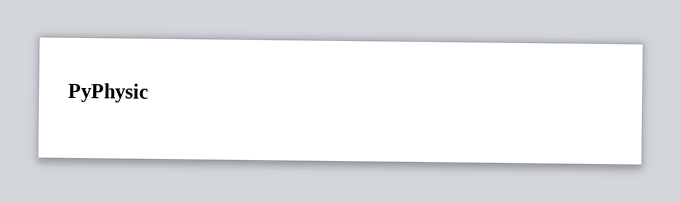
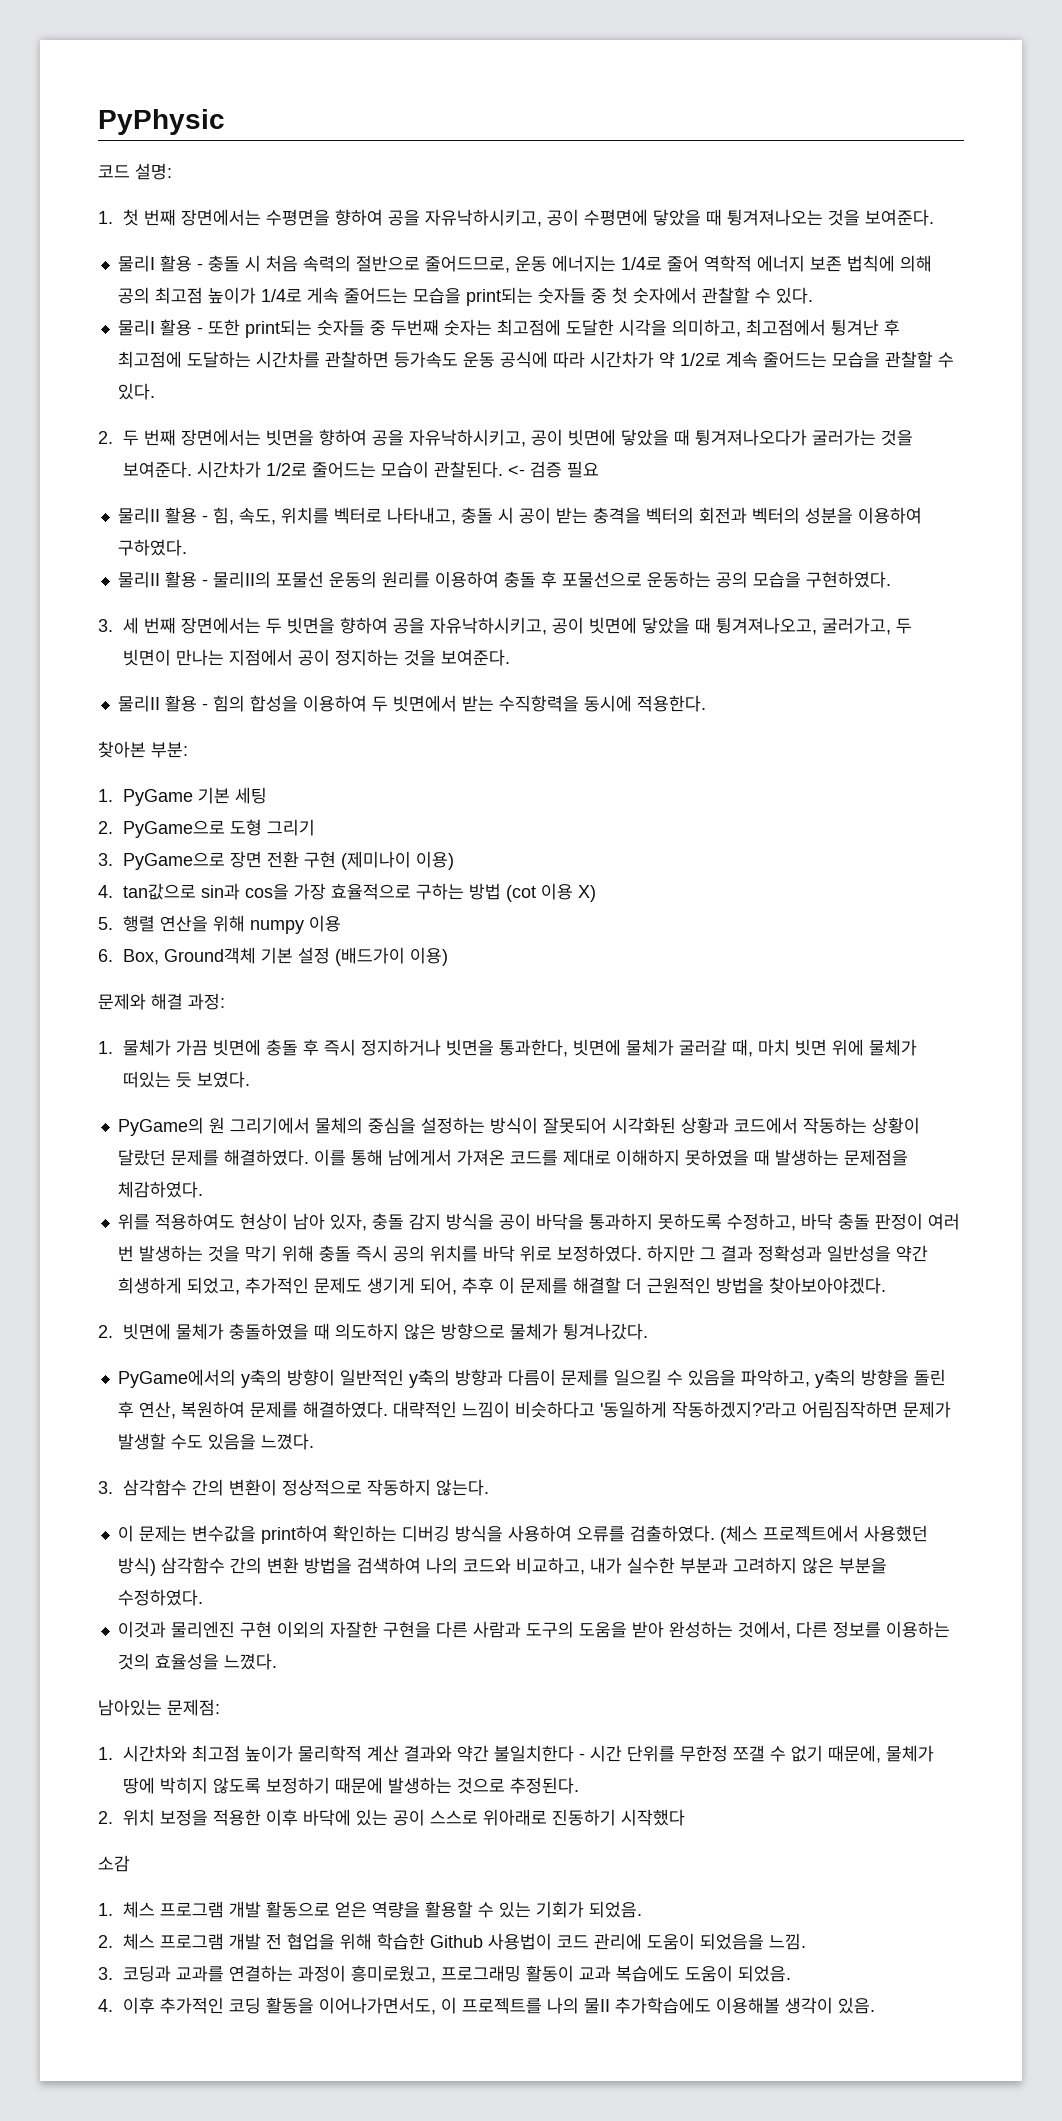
(149, 92) none -> [98,163,172,180] [98,209,934,227] [117,255,932,273] [117,287,813,306] [117,319,900,338] [117,351,954,368] [117,383,155,400] [98,429,913,447] [122,461,599,478] [117,507,922,525] [117,539,187,556] [117,571,891,588] [98,617,912,635] [122,649,510,666] [117,695,706,712] [98,741,188,758] [98,787,267,806] [98,819,315,838] [98,851,454,870] [98,883,596,902] [98,915,341,934] [98,947,448,966] [98,993,225,1010] [98,1039,917,1057] [122,1071,250,1088] [117,1117,920,1136] [117,1149,908,1166] [117,1181,203,1198] [117,1213,960,1231] [117,1245,928,1262] [117,1277,886,1295] [98,1323,648,1340] [117,1369,946,1388] [117,1401,951,1419] [117,1433,314,1450] [98,1479,489,1496] [117,1525,928,1544] [117,1557,887,1576] [117,1589,203,1606] [117,1621,950,1639] [117,1653,277,1670] [98,1699,220,1716] [98,1745,934,1763] [122,1777,579,1794] [98,1809,685,1826] [98,1855,130,1872] [98,1901,642,1918] [98,1933,806,1950] [98,1965,791,1983] [98,1997,875,2015] // 코드 설명: // 1. 첫 번째 장면에서는 수평면을 향하여 공을 자유낙하시키고, 공이 수평면에 닿았을 때 튕겨져나오는 것을 보여준다. // 물리I 활용 - 충돌 시 처음 속력의 절반으로 줄어드므로, 운동 에너지는 1/4로 줄어 역학적 에너지 보존 법칙에 의해 공의 최고점 높이가 1/4로 게속 줄어드는 모습을 print되는 숫자들 중 첫 숫자에서 관찰할 수 있다. // 물리I 활용 - 또한 print되는 숫자들 중 두번째 숫자는 최고점에 도달한 시각을 의미하고, 최고점에서 튕겨난 후 최고점에 도달하는 시간차를 관찰하면 등가속도 운동 공식에 따라 시간차가 약 1/2로 계속 줄어드는 모습을 관찰할 수 있다. // 2. 두 번째 장면에서는 빗면을 향하여 공을 자유낙하시키고, 공이 빗면에 닿았을 때 튕겨져나오다가 굴러가는 것을 보여준다. 시간차가 1/2로 줄어드는 모습이 관찰된다. <- 검증 필요 // 물리II 활용 - 힘, 속도, 위치를 벡터로 나타내고, 충돌 시 공이 받는 충격을 벡터의 회전과 벡터의 성분을 이용하여 구하였다. // 물리II 활용 - 물리II의 포물선 운동의 원리를 이용하여 충돌 후 포물선으로 운동하는 공의 모습을 구현하였다. // 3. 세 번째 장면에서는 두 빗면을 향하여 공을 자유낙하시키고, 공이 빗면에 닿았을 때 튕겨져나오고, 굴러가고, 두 빗면이 만나는 지점에서 공이 정지하는 것을 보여준다. // 물리II 활용 - 힘의 합성을 이용하여 두 빗면에서 받는 수직항력을 동시에 적용한다. // 찾아본 부분: // 1. PyGame 기본 세팅 // 2. PyGame으로 도형 그리기 // 3. PyGame으로 장면 전환 구현 (제미나이 이용) // 4. tan값으로 sin과 cos을 가장 효율적으로 구하는 방법 (cot 이용 X) // 5. 행렬 연산을 위해 numpy 이용 // 6. Box, Ground객체 기본 설정 (배드가이 이용) // 문제와 해결 과정: // 1. 물체가 가끔 빗면에 충돌 후 즉시 정지하거나 빗면을 통과한다, 빗면에 물체가 굴러갈 때, 마치 빗면 위에 물체가 떠있는 듯 보였다. // PyGame의 원 그리기에서 물체의 중심을 설정하는 방식이 잘못되어 시각화된 상황과 코드에서 작동하는 상황이 달랐던 문제를 해결하였다. 이를 통해 남에게서 가져온 코드를 제대로 이해하지 못하였을 때 발생하는 문제점을 체감하였다. // 위를 적용하여도 현상이 남아 있자, 충돌 감지 방식을 공이 바닥을 통과하지 못하도록 수정하고, 바닥 충돌 판정이 여러 번 발생하는 것을 막기 위해 충돌 즉시 공의 위치를 바닥 위로 보정하였다. 하지만 그 결과 정확성과 일반성을 약간 희생하게 되었고, 추가적인 문제도 생기게 되어, 추후 이 문제를 해결할 더 근원적인 방법을 찾아보아야겠다. // 2. 빗면에 물체가 충돌하였을 때 의도하지 않은 방향으로 물체가 튕겨나갔다. // PyGame에서의 y축의 방향이 일반적인 y축의 방향과 다름이 문제를 일으킬 수 있음을 파악하고, y축의 방향을 돌린 후 연산, 복원하여 문제를 해결하였다. 대략적인 느낌이 비슷하다고 '동일하게 작동하겠지?'라고 어림짐작하면 문제가 발생할 수도 있음을 느꼈다. // 3. 삼각함수 간의 변환이 정상적으로 작동하지 않는다. // 이 문제는 변수값을 print하여 확인하는 디버깅 방식을 사용하여 오류를 검출하였다. (체스 프로젝트에서 사용했던 방식) 삼각함수 간의 변환 방법을 검색하여 나의 코드와 비교하고, 내가 실수한 부분과 고려하지 않은 부분을 수정하였다. // 이것과 물리엔진 구현 이외의 자잘한 구현을 다른 사람과 도구의 도움을 받아 완성하는 것에서, 다른 정보를 이용하는 것의 효율성을 느꼈다. // 남아있는 문제점: // 1. 시간차와 최고점 높이가 물리학적 계산 결과와 약간 불일치한다 - 시간 단위를 무한정 쪼갤 수 없기 때문에, 물체가 땅에 박히지 않도록 보정하기 때문에 발생하는 것으로 추정된다. // 2. 위치 보정을 적용한 이후 바닥에 있는 공이 스스로 위아래로 진동하기 시작했다 // 소감 // 1. 체스 프로그램 개발 활동으로 얻은 역량을 활용할 수 있는 기회가 되었음. // 2. 체스 프로그램 개발 전 협업을 위해 학습한 Github 사용법이 코드 관리에 도움이 되었음을 느낌. // 3. 코딩과 교과를 연결하는 과정이 흥미로웠고, 프로그래밍 활동이 교과 복습에도 도움이 되었음. // 4. 이후 추가적인 코딩 활동을 이어나가면서도, 이 프로젝트를 나의 물II 추가학습에도 이용해볼 생각이 있음.

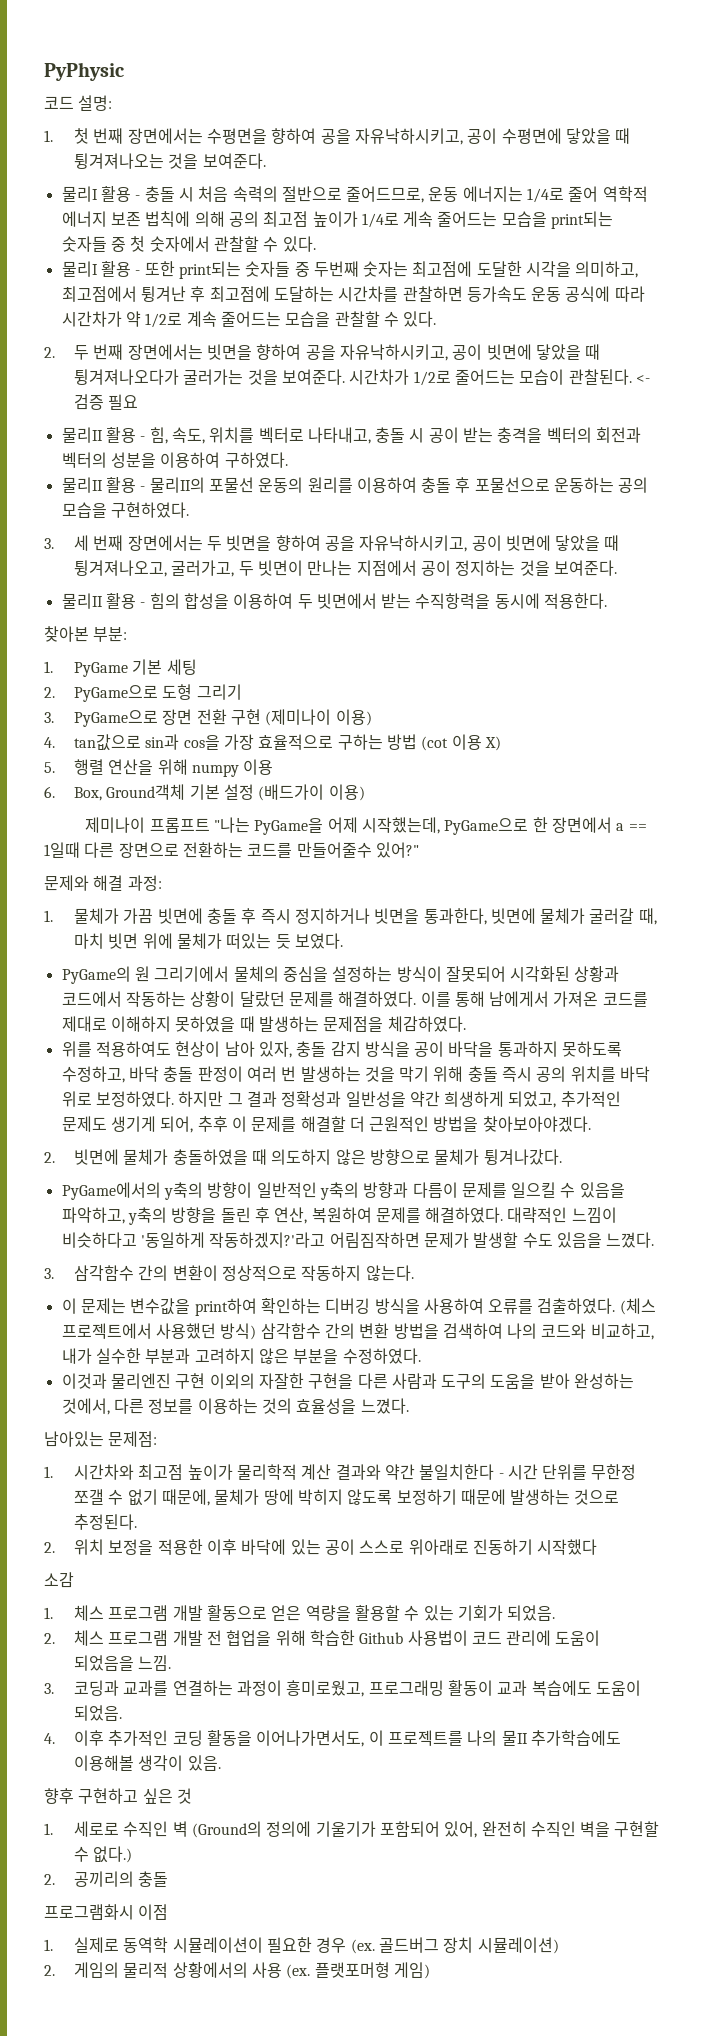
(448, 956) none -> [85,817,647,835] [44,842,419,858] // 제미나이 프롬프트 "나는 PyGame을 어제 시작했는데, PyGame으로 한 장면에서 a == 1일때 다른 장면으로 전환하는 코드를 만들어줄수 있어?"
(875, 2005) none -> [44,1788,192,1804] [44,1821,660,1838] [73,1846,133,1863] [44,1871,169,1887] [44,1904,169,1920] [44,1937,559,1954] [44,1962,430,1979] // 향후 구현하고 싶은 것 // 1. 세로로 수직인 벽 (Ground의 정의에 기울기가 포함되어 있어, 완전히 수직인 벽을 구현할 수 없다.) // 2. 공끼리의 충돌 // 프로그램화시 이점 // 1. 실제로 동역학 시뮬레이션이 필요한 경우 (ex. 골드버그 장치 시뮬레이션) // 2. 게임의 물리적 상황에서의 사용 (ex. 플랫포머형 게임)

